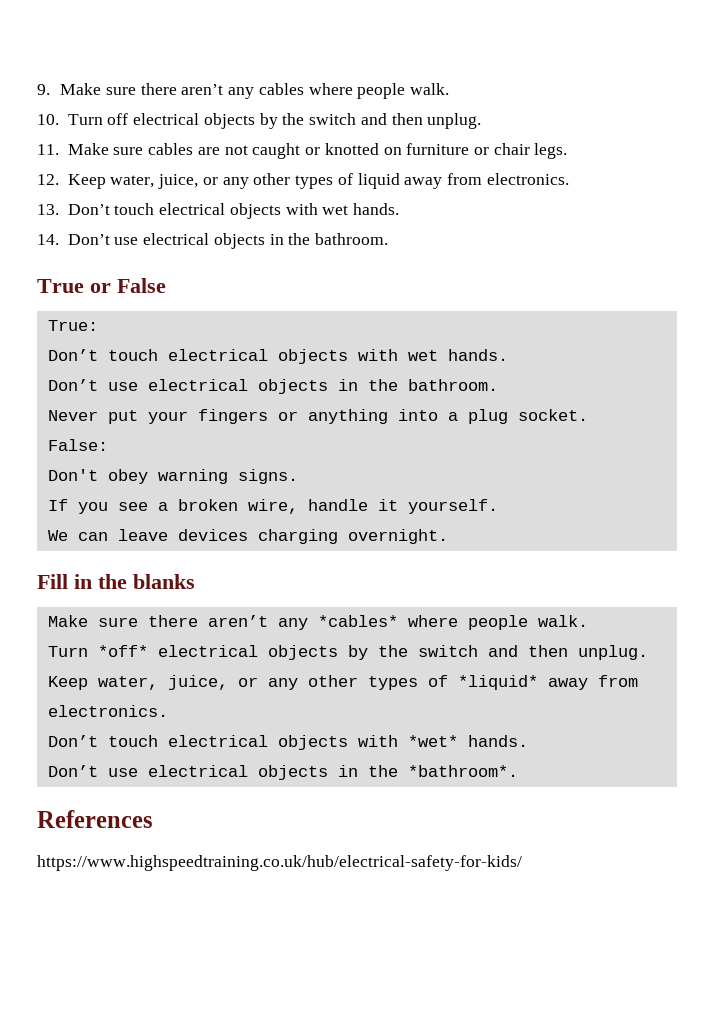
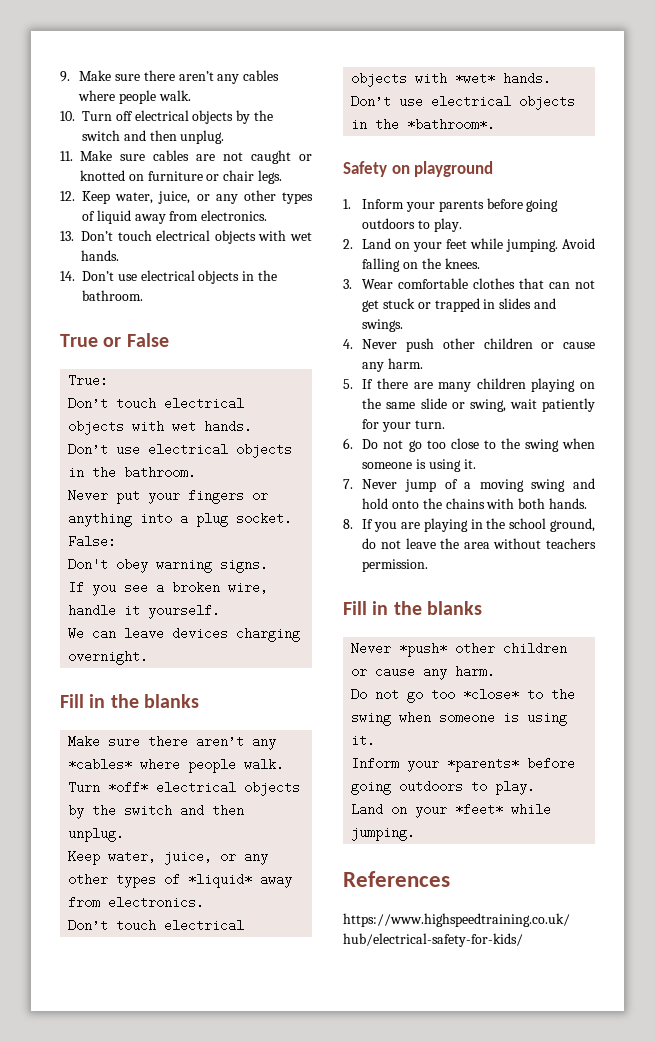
(518, 771) none -> [343,161,494,177] [343,198,559,212] [362,218,462,232] [343,238,595,252] [362,258,480,272] [343,278,595,289] [362,298,557,312] [362,319,404,332] [343,338,595,352] [362,358,424,372] [343,378,595,392] [362,398,595,412] [362,419,445,432] [343,438,595,452] [362,459,476,472] [343,478,595,492] [362,498,588,509] [343,518,595,532] [362,538,596,549] [362,559,429,572] [343,601,482,615] [351,642,568,657] [351,665,496,680] [351,688,576,703] [351,711,568,726] [351,734,376,747] [351,757,576,772] [351,780,536,795] [351,803,552,818] [351,826,416,841] // Safety on playground // 1. Inform your parents before going outdoors to play. // 2. Land on your feet while jumping. Avoid falling on the knees. // 3. Wear comfortable clothes that can not get stuck or trapped in slides and swings. // 4. Never push other children or cause any harm. // 5. If there are many children playing on the same slide or swing, wait patiently for your turn. // 6. Do not go too close to the swing when someone is using it. // 7. Never jump of a moving swing and hold onto the chains with both hands. // 8. If you are playing in the school ground, do not leave the area without teachers permission. // Fill in the blanks // Never *push* other children or cause any harm. // Do not go too *close* to the swing when someone is using it. // Inform your *parents* before going outdoors to play. // Land on your *feet* while jumping.

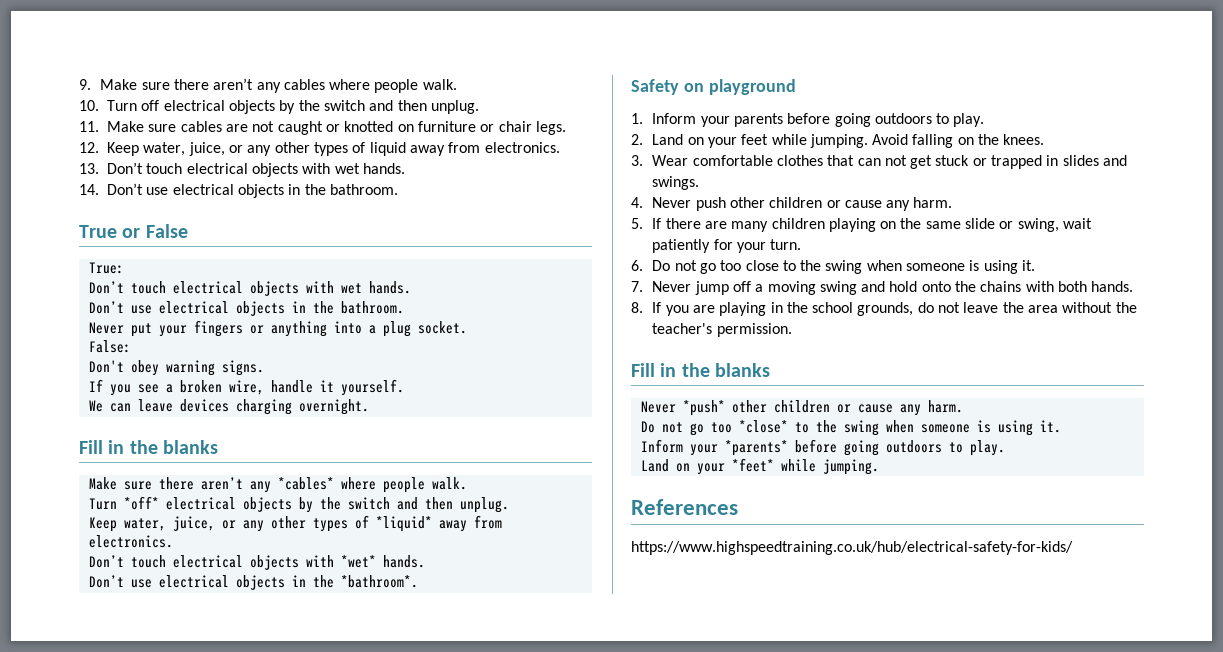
[444,479,458,489] of -> [732,281,751,292] off
[550,518,595,532] ground, -> [857,302,914,316] grounds,
[546,538,596,549] teachers -> [1115,302,1137,313] [652,323,713,334] the teacher's

